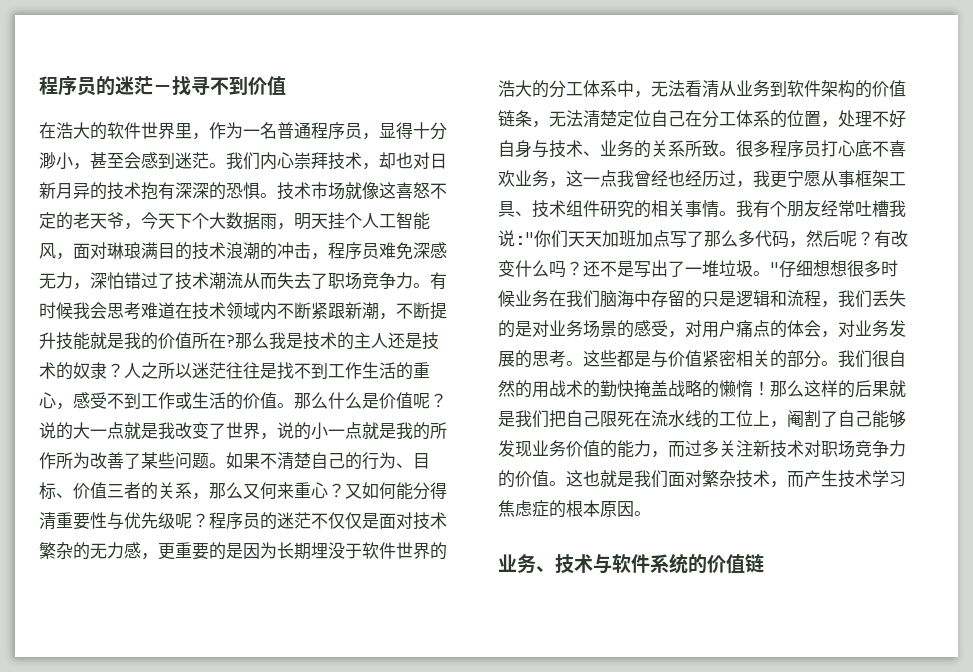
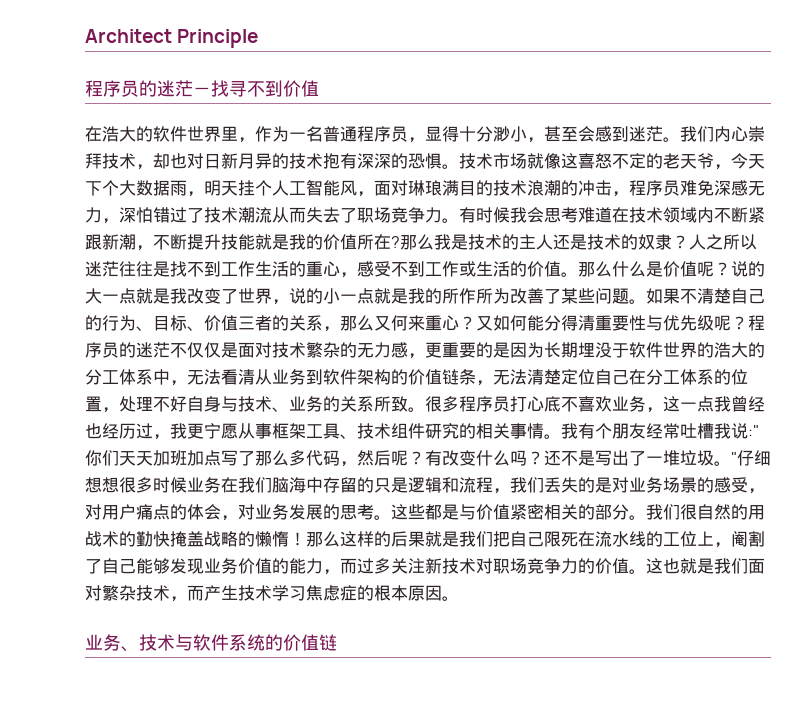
(39, 85) none -> [85,29,259,48] Architect Principle //

